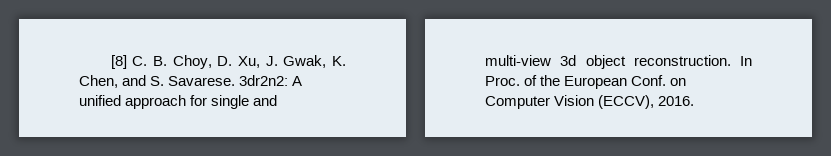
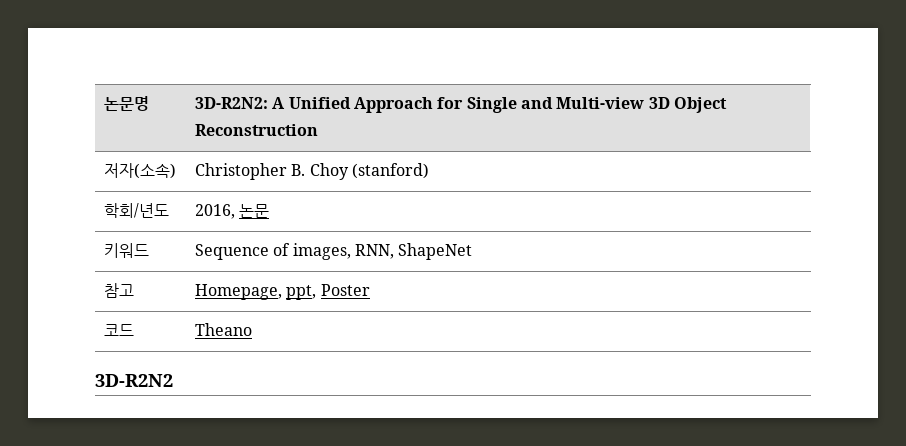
[110,55,346,69] [79,75,303,88] [79,95,278,109] [485,55,752,69] [485,75,687,89] [485,95,695,109] [8] C. B. Choy, D. Xu, J. Gwak, K. Chen, and S. Savarese. 3dr2n2: A unified approach for single and multi-view 3d object reconstruction. In Proc. of the European Conf. on Computer Vision (ECCV), 2016. -> [104,96,150,111] [195,97,727,113] [195,124,319,136] [104,163,177,179] [195,163,430,180] [104,203,170,218] [195,204,270,219] [104,243,150,258] [195,243,473,260] [104,283,135,298] [195,284,370,300] [104,324,135,336] [195,323,253,336] [95,374,173,387] 논문명 | 3D-R2N2: A Unified Approach for Single and Multi-view 3D Object Reconstruction // 저자(소속) | Christopher B. Choy (stanford) // 학회/년도 | 2016, 논문 // 키워드 | Sequence of images, RNN, ShapeNet // 참고 | Homepage, ppt, Poster // 코드 | Theano // 3D-R2N2

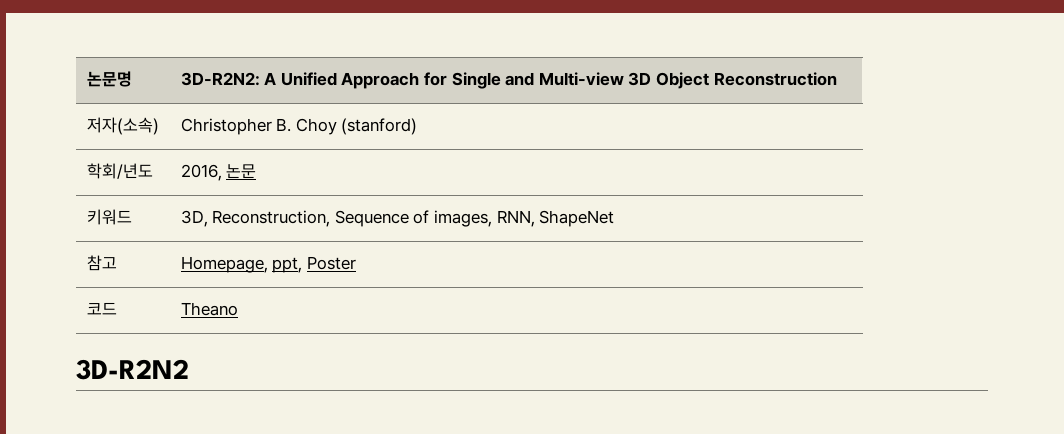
(150, 250) none -> [180,210,331,227] 3D, Reconstruction,

